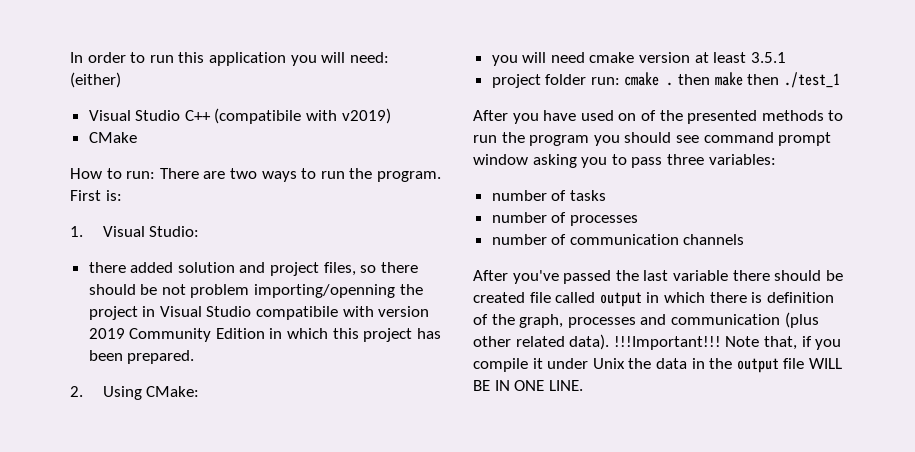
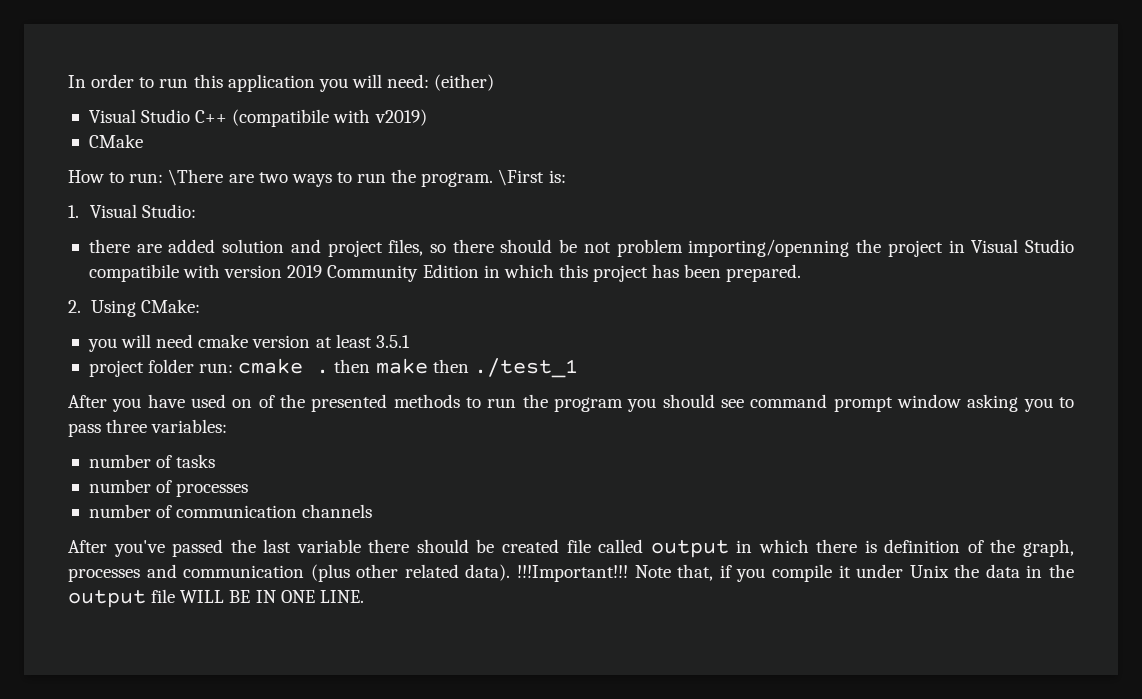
[159,168,199,179] There -> [168,169,224,186] \There
[70,190,101,201] First -> [498,169,545,186] \First
(126, 267) none -> [136,244,162,253] are

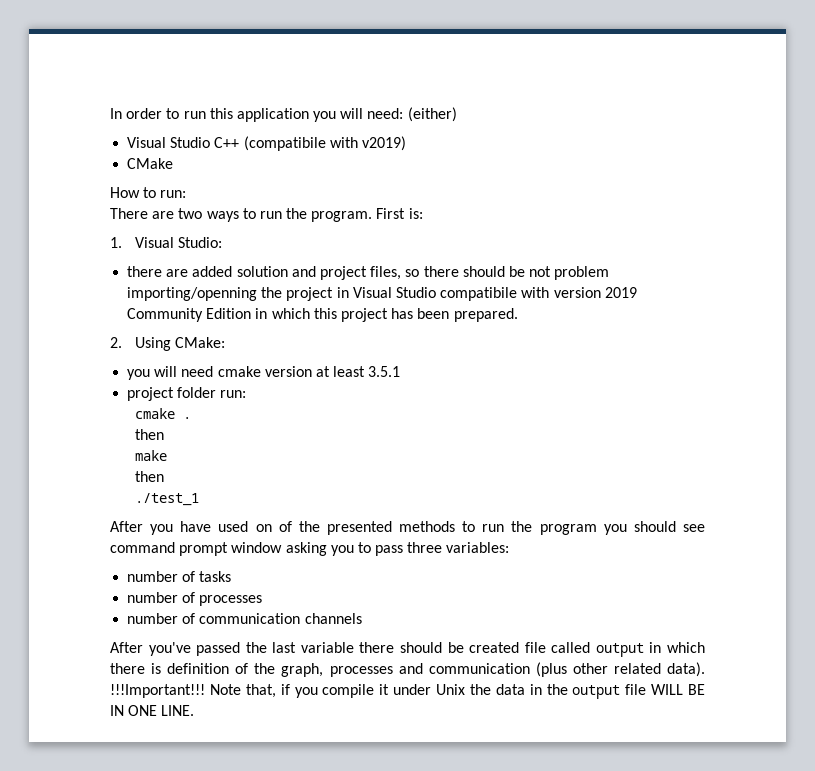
[168,169,224,186] \There -> [110,208,148,219] // There
[498,169,545,186] \First -> [376,208,406,219] First
(234, 368) none -> (247, 394) //
[334,359,371,373] then -> [134,429,164,440] // then //
[432,359,469,373] then -> [134,471,164,482] // then //

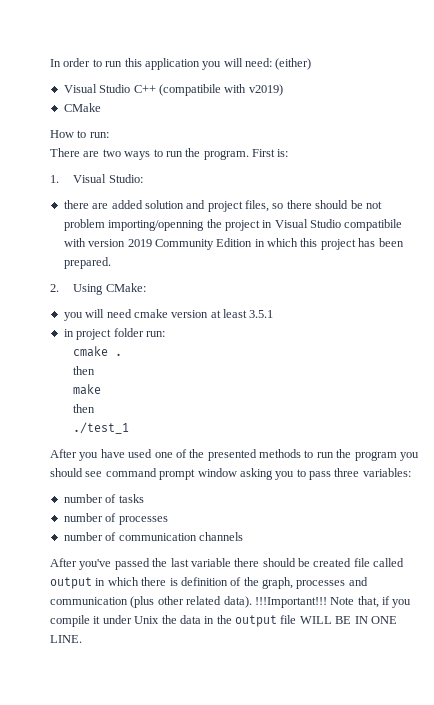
(401, 371) none -> [63,329,74,337] in
[255,524,272,532] on -> [154,452,173,458] one

